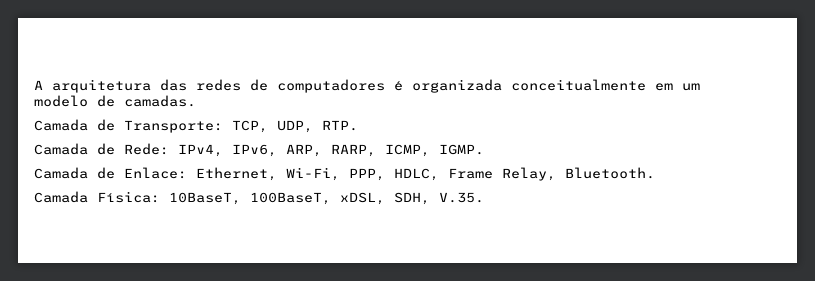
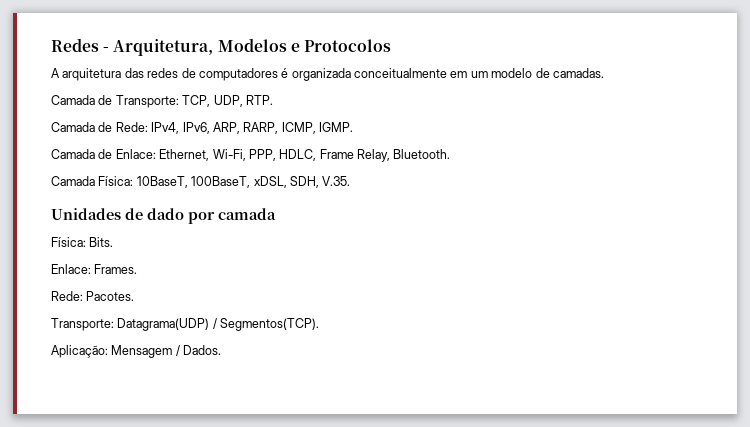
(34, 85) none -> [51,38,391,56] Redes - Arquitetura, Modelos e Protocolos //
(484, 197) none -> [51,208,276,224] [51,237,114,247] [51,264,138,274] [51,291,135,301] [51,318,320,331] [51,345,222,358] // Unidades de dado por camada // Física: Bits. // Enlace: Frames. // Rede: Pacotes. // Transporte: Datagrama(UDP) / Segmentos(TCP). // Aplicação: Mensagem / Dados.

